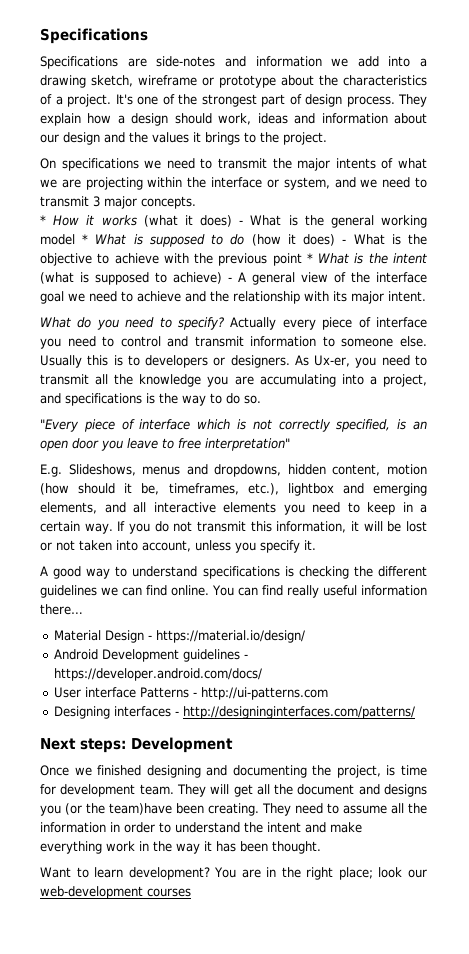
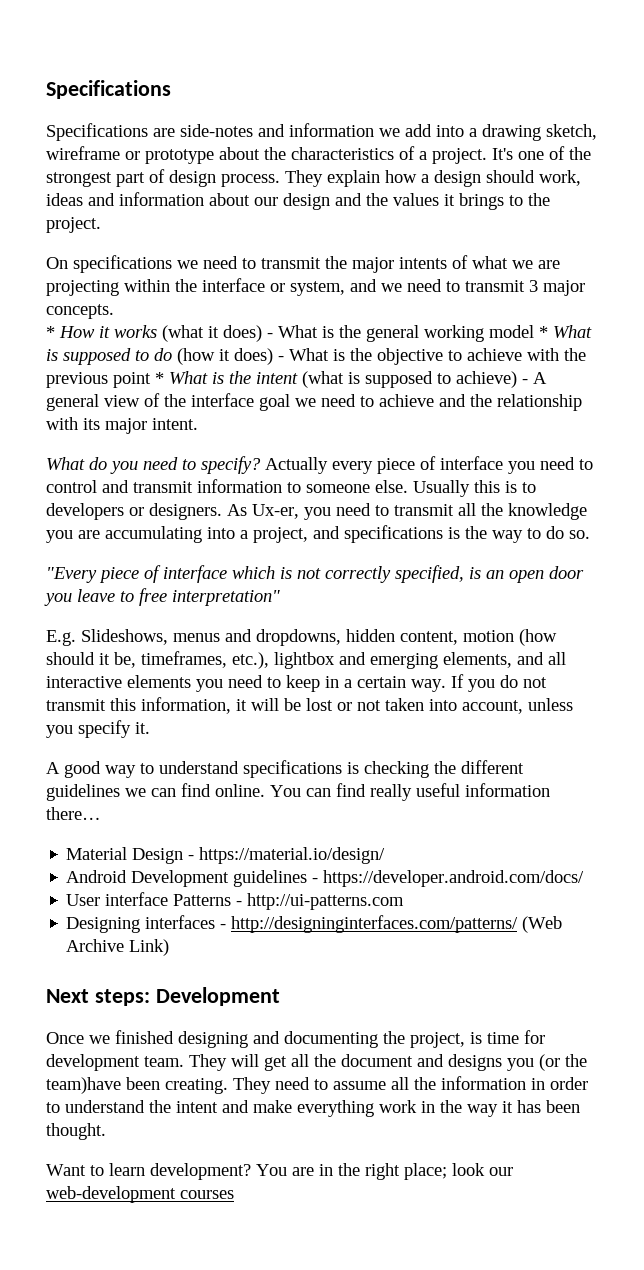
(416, 712) none -> [522,916,563,933] [66,939,170,956] (Web Archive Link)

